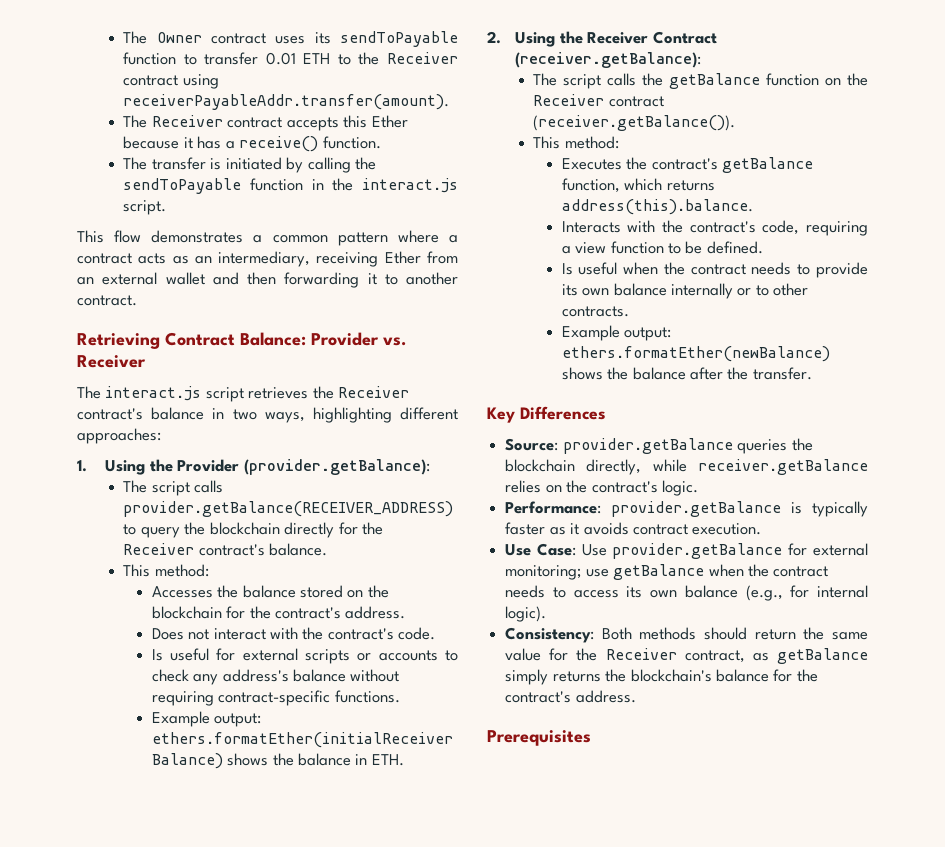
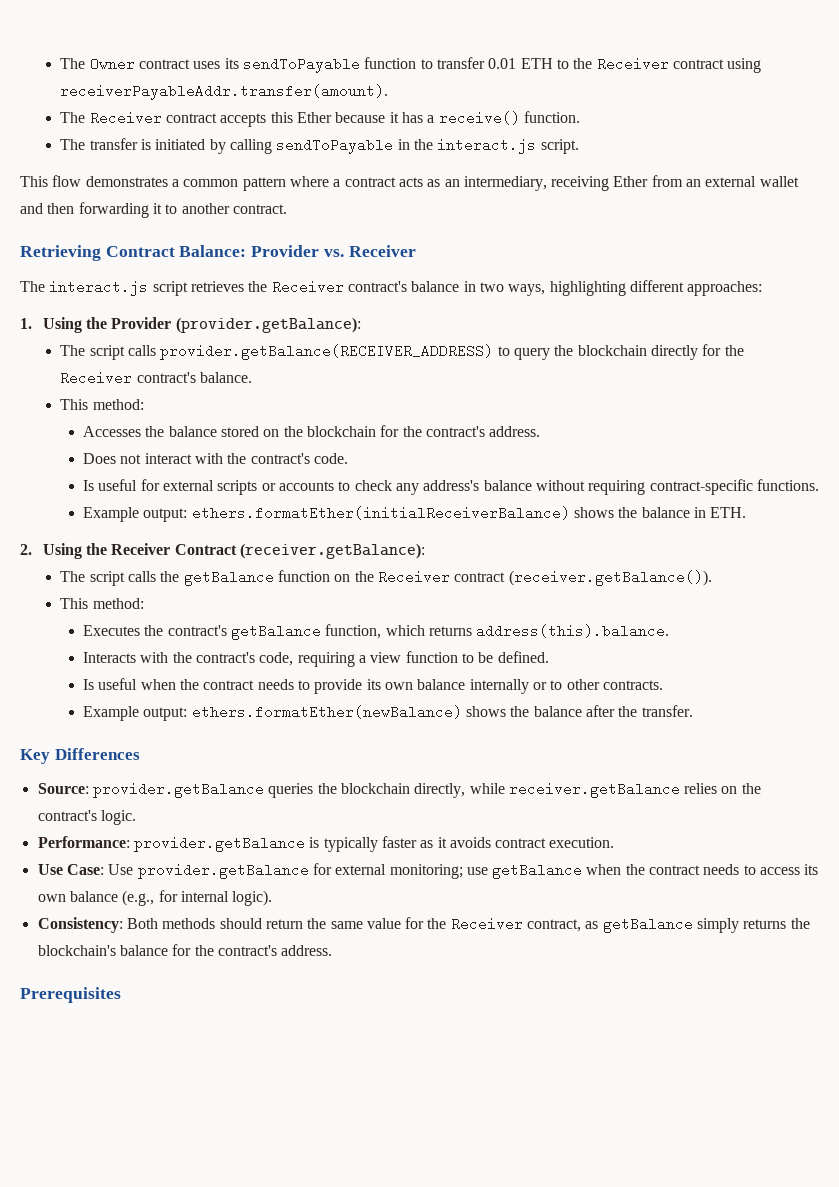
[355,157,377,170] [123,178,304,194] the sendToPayable function -> [276,138,394,154] sendToPayable

